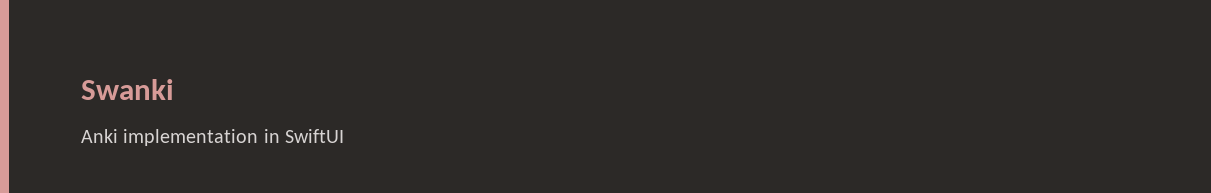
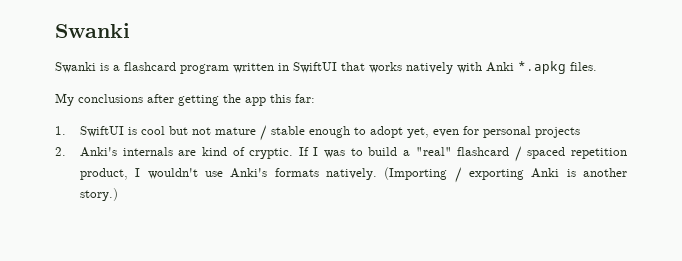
[81,129,345,146] Anki implementation in SwiftUI -> [55,61,597,74] [55,93,315,106] [55,125,581,141] [55,146,627,162] [80,167,627,183] [80,188,119,201] Swanki is a flashcard program written in SwiftUI that works natively with Anki *.apkg files. // My conclusions after getting the app this far: // 1. SwiftUI is cool but not mature / stable enough to adopt yet, even for personal projects // 2. Anki's internals are kind of cryptic. If I was to build a "real" flashcard / spaced repetition product, I wouldn't use Anki's formats natively. (Importing / exporting Anki is another story.)

